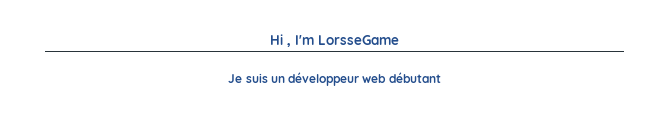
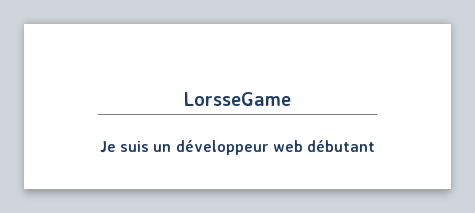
[270,34,314,47] Hi , I'm -> (184, 99) none

